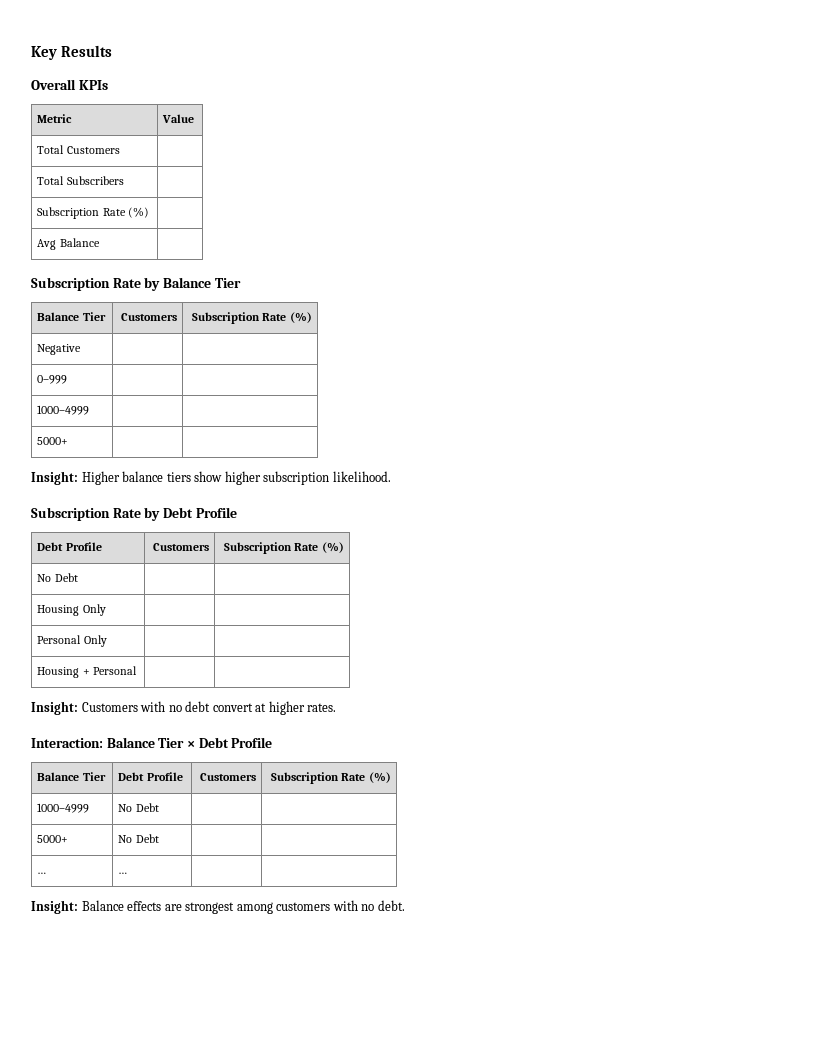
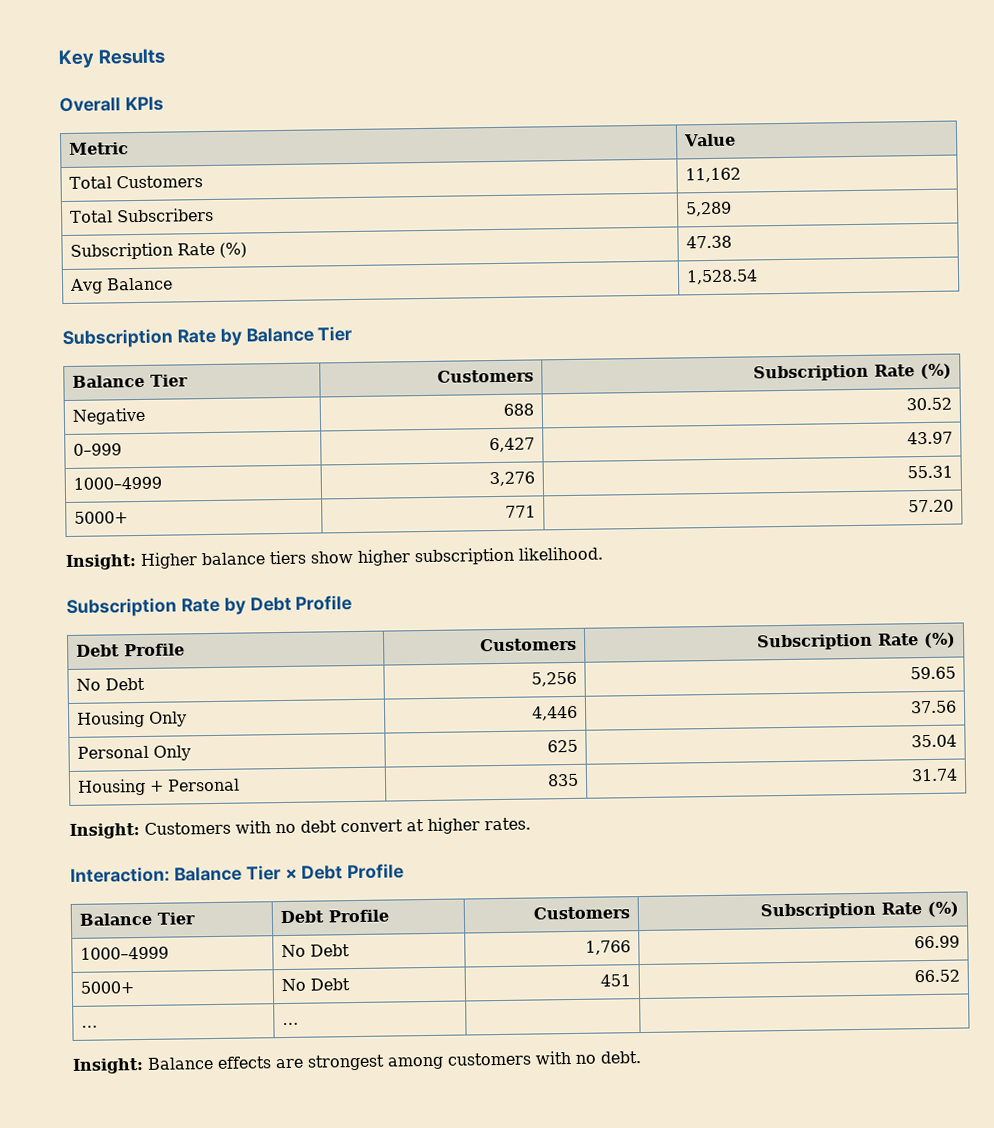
(120, 150) none -> [684,167,741,183] 11,162
(124, 180) none -> [684,201,732,217] 5,289
(149, 212) none -> [685,235,732,249] 47.38
(100, 242) none -> [685,269,758,285] 1,528.54
(82, 349) | -> [503,403,535,416] [906,397,953,411] 688 | 30.52
[37,405,90,415] [37,437,69,445] | // 1000–4999 | | // 5000+ | | -> [489,437,536,453] [907,431,954,445] [72,476,162,490] [489,471,536,487] [907,465,954,479] [73,511,128,524] [505,505,537,518] [908,499,955,513] 6,427 | 43.97 // 1000–4999 | 3,276 | 55.31 // 5000+ | 771 | 57.20
(78, 577) | -> [531,671,578,687] [910,666,957,680] 5,256 | 59.65
(106, 610) | -> [531,705,579,721] [910,700,958,714] 4,446 | 37.56
(107, 641) | -> [547,739,579,753] [911,734,958,748] 625 | 35.04
(137, 670) | -> [547,773,580,787] [911,768,959,782] 835 | 31.74
(159, 807) | -> [585,940,632,955] [914,935,961,949] 1,766 | 66.99
(159, 838) | -> [600,974,632,987] [914,969,961,983] 451 | 66.52

